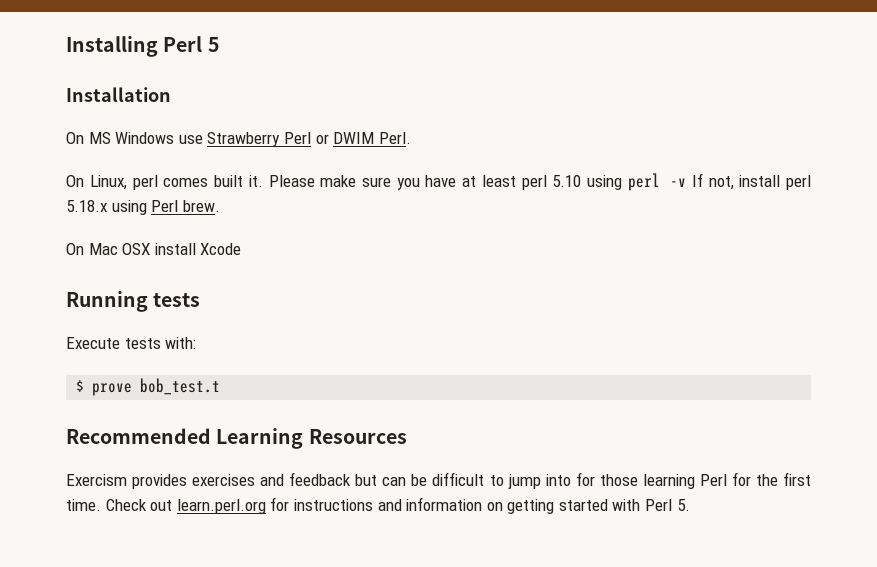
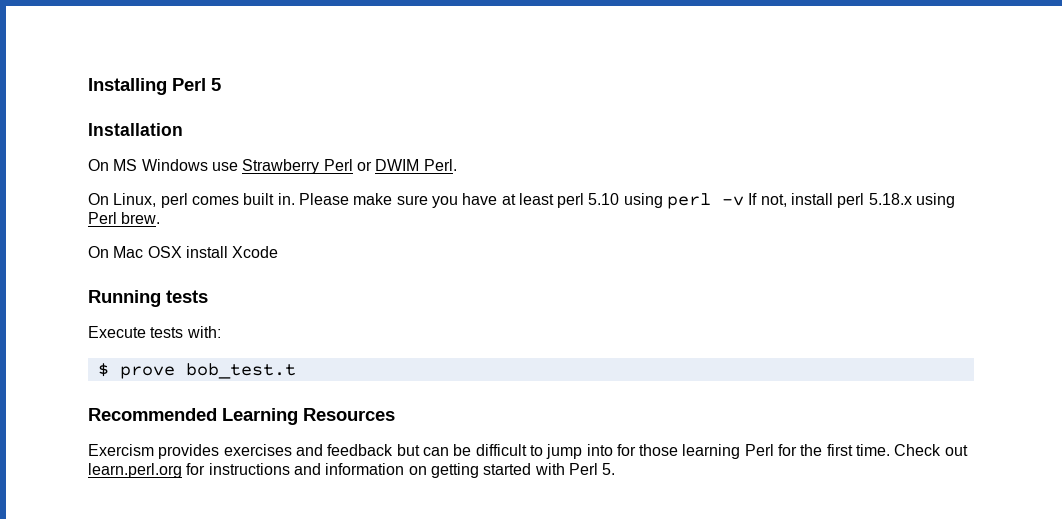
[248,175,263,187] it. -> [277,193,295,205] in.

